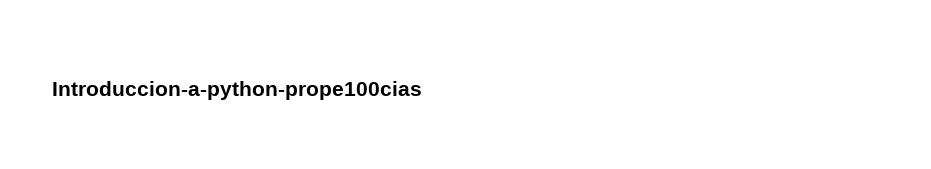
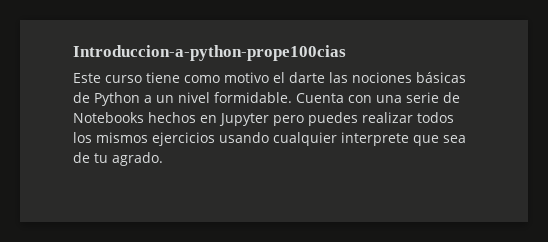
(422, 90) none -> [73,72,466,83] [73,92,460,106] [73,112,454,126] [73,132,466,146] [73,152,163,166] // Este curso tiene como motivo el darte las nociones básicas de Python a un nivel formidable. Cuenta con una serie de Notebooks hechos en Jupyter pero puedes realizar todos los mismos ejercicios usando cualquier interprete que sea de tu agrado.

